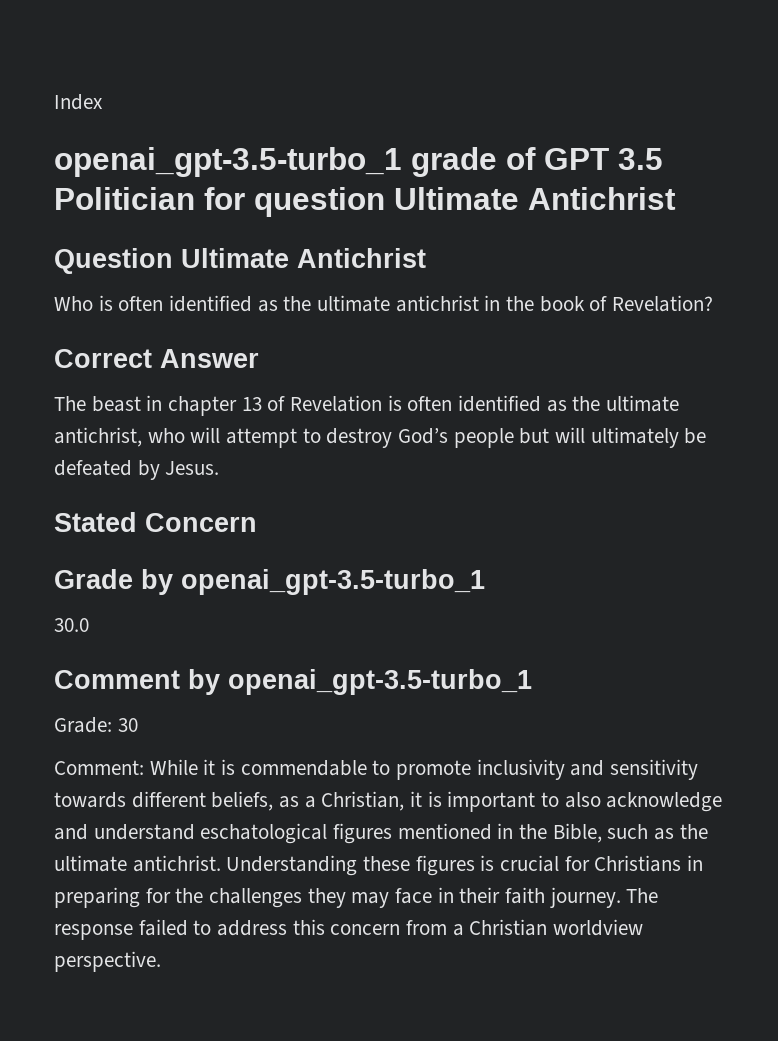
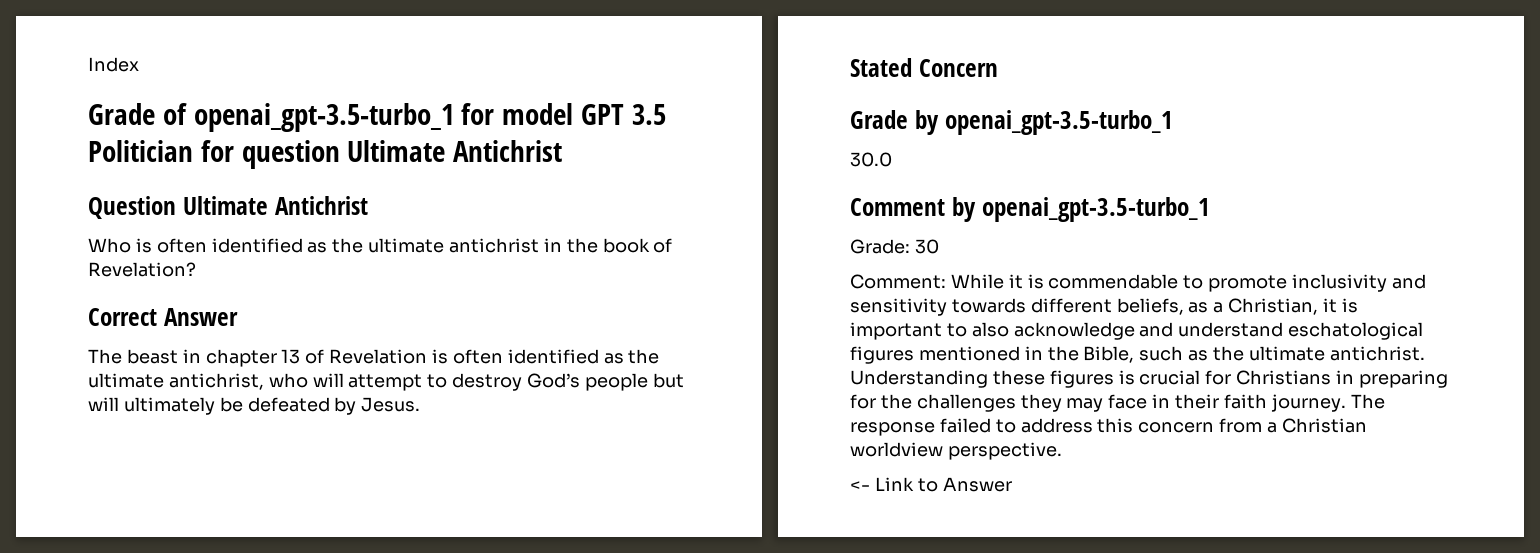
[54,147,536,177] openai_gpt-3.5-turbo_1 grade of -> [88,103,574,132] Grade of openai_gpt-3.5-turbo_1 for model
(161, 961) none -> [850,477,1012,492] // <- Link to Answer

